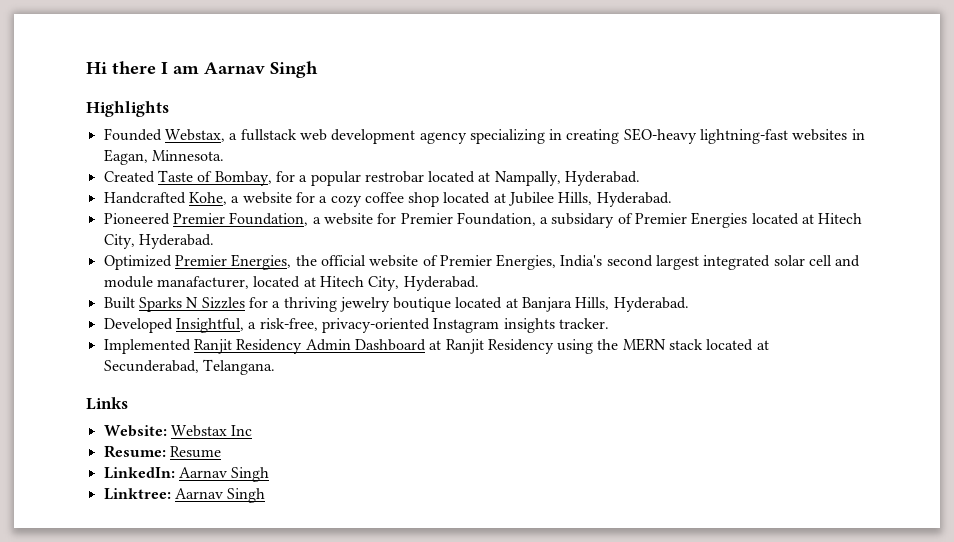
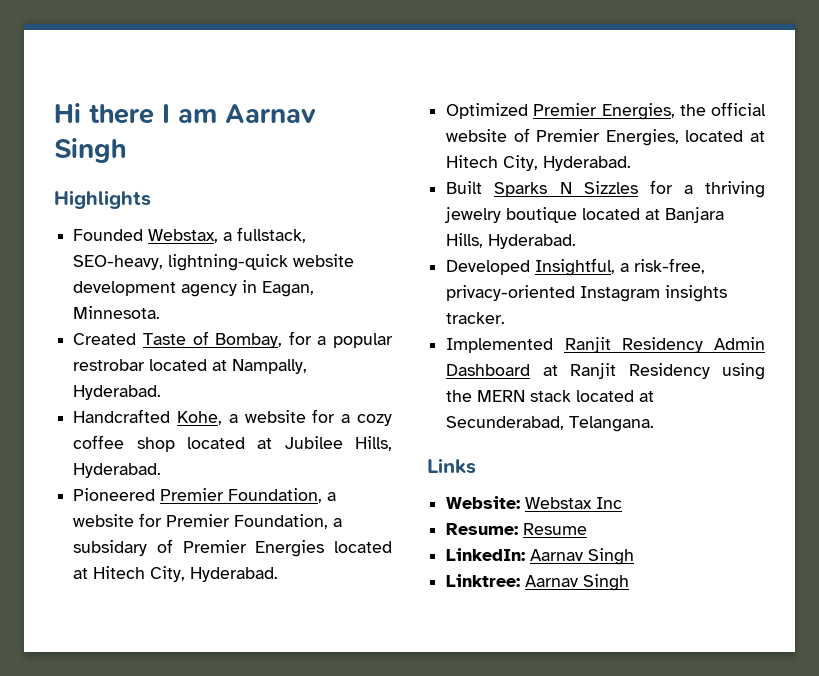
[240,128,848,144] fullstack web development agency specializing in creating SEO-heavy lightning-fast websites -> [237,227,307,243] [73,254,355,271] [73,281,238,297] fullstack, SEO-heavy, lightning-quick website development agency
[560,255,861,270] [103,276,249,289] India's second largest integrated solar cell and module manafacturer, -> (679, 137) none

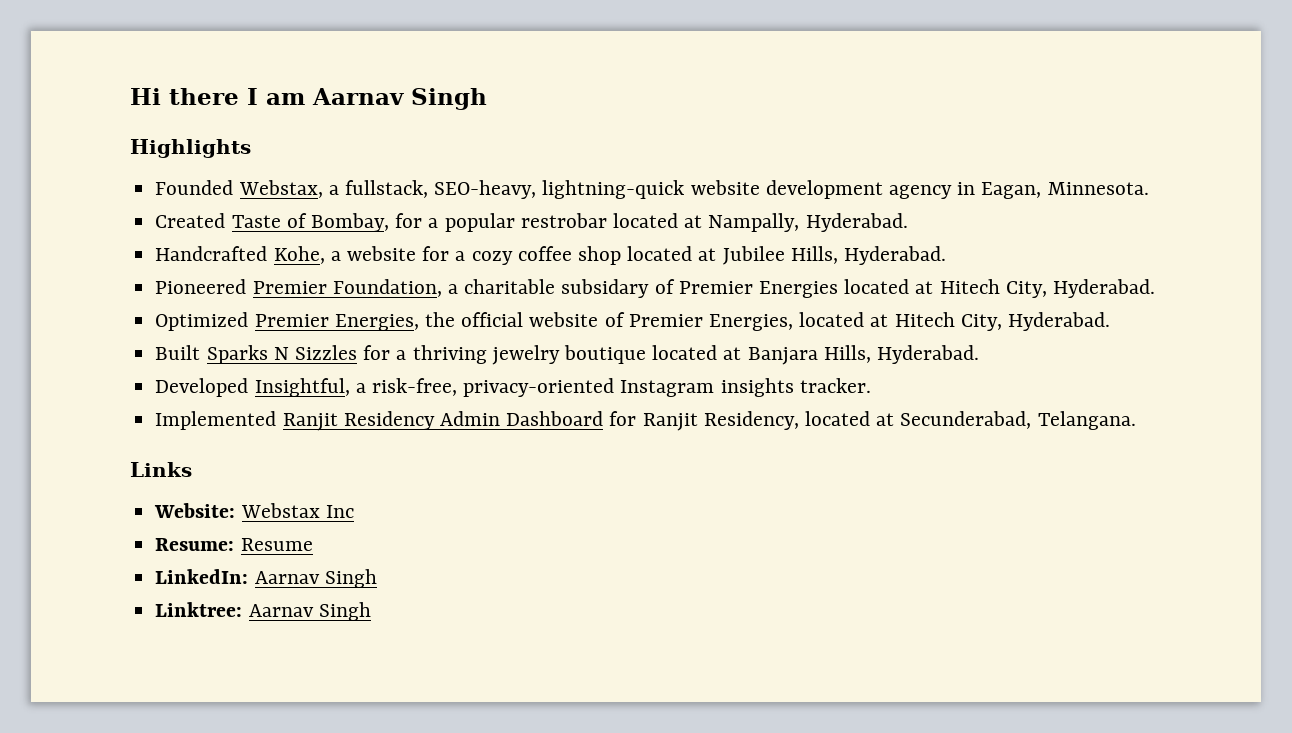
[73,513,343,529] website for Premier Foundation, a -> [464,279,556,294] charitable
[542,363,765,380] [446,390,572,402] at Ranjit Residency using the MERN stack -> [609,411,799,431] for Ranjit Residency,

